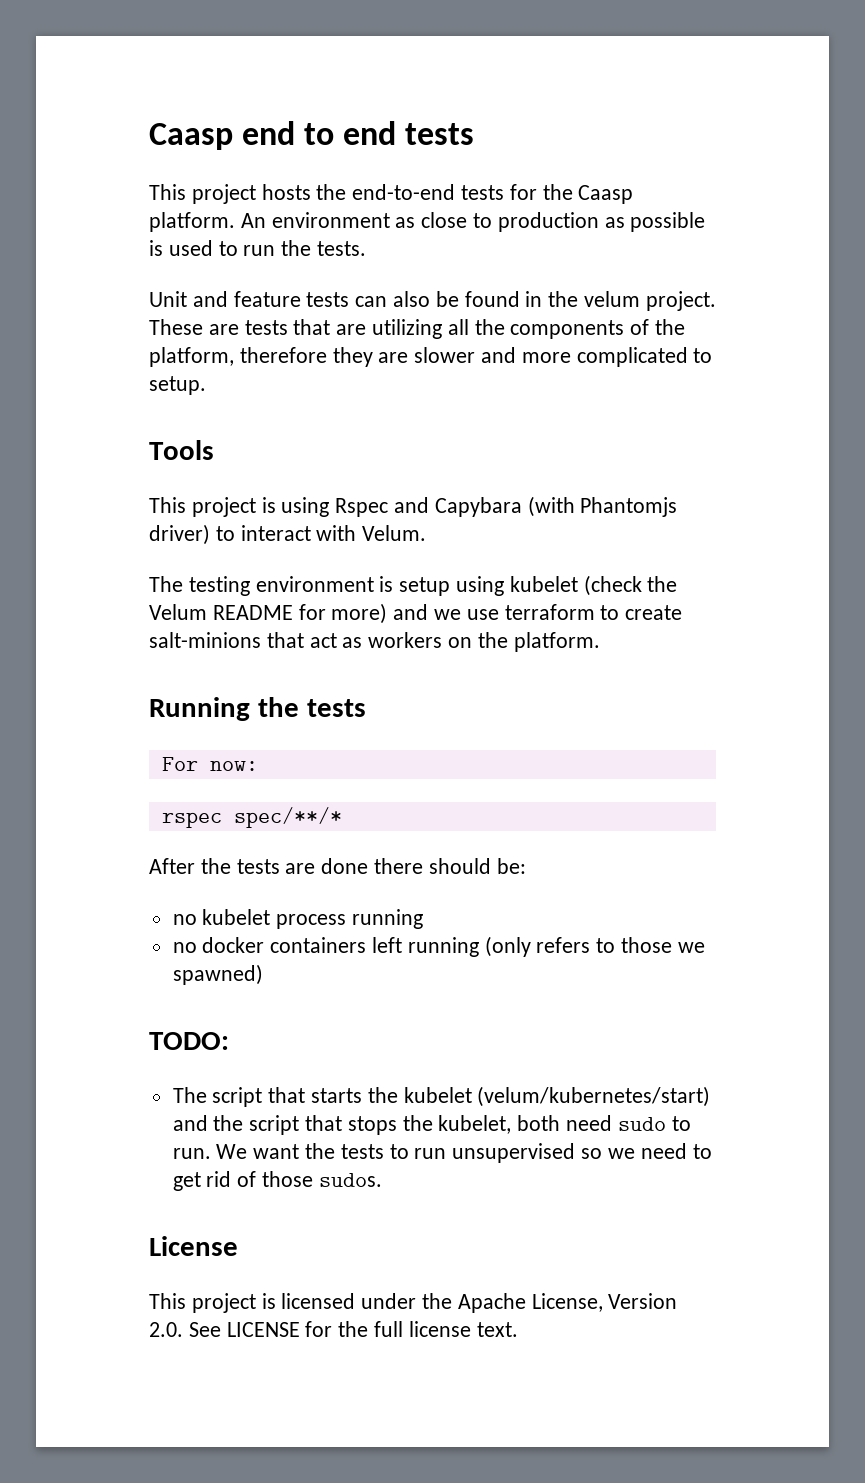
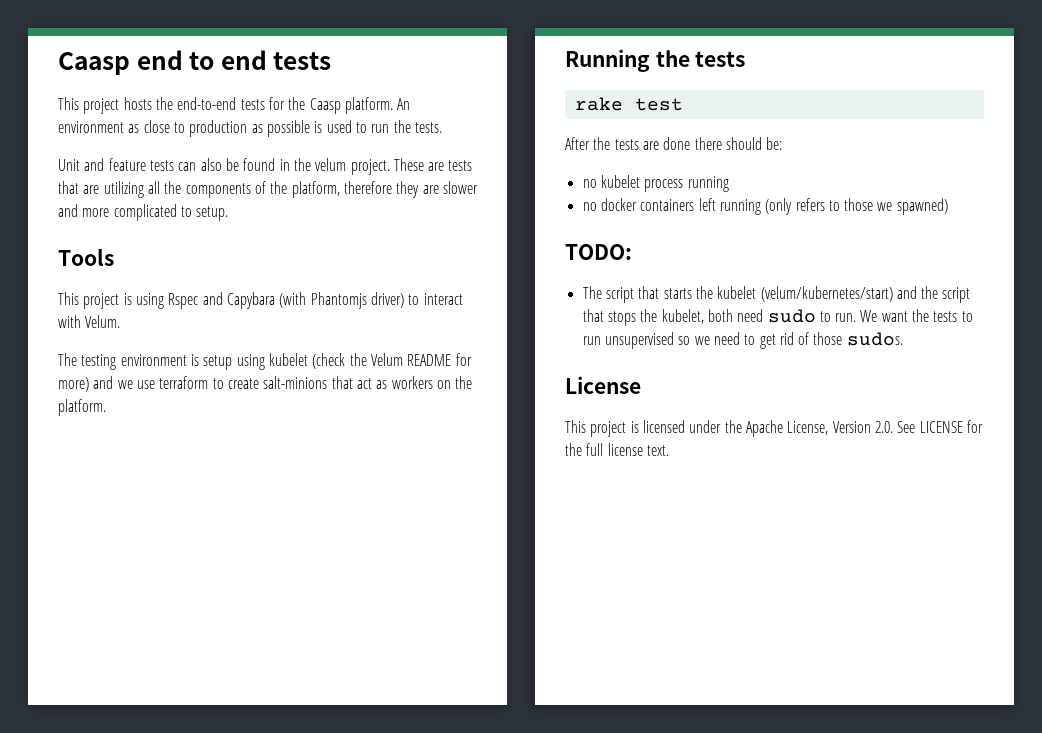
[161,757,258,771] [161,807,342,828] For now: // rspec spec/**/* -> [574,97,683,111] rake test

